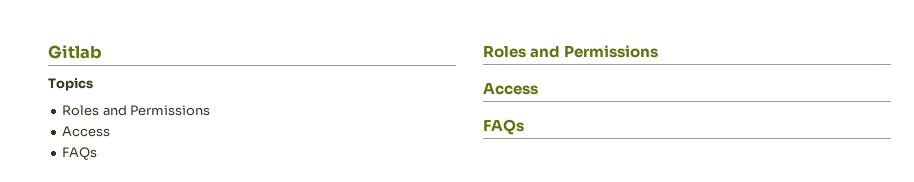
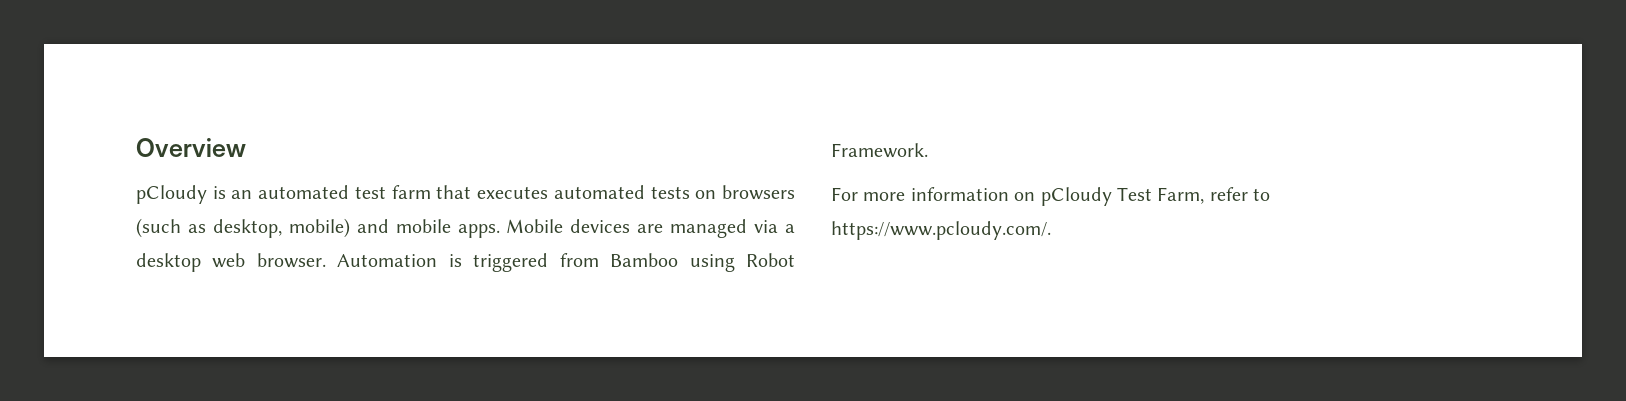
[48,45,102,59] [48,78,93,91] [62,105,211,116] [62,126,111,137] [62,147,98,160] [483,45,659,58] [483,83,538,95] [483,119,524,135] Gitlab // Topics // Roles and Permissions // Access // FAQs // Roles and Permissions // Access // FAQs -> [136,138,246,157] [136,185,796,204] [136,218,795,238] [136,253,795,272] [831,143,928,158] [831,187,1271,206] [831,221,1051,240] Overview // pCloudy is an automated test farm that executes automated tests on browsers (such as desktop, mobile) and mobile apps. Mobile devices are managed via a desktop web browser. Automation is triggered from Bamboo using Robot Framework. // For more information on pCloudy Test Farm, refer to https://www.pcloudy.com/.

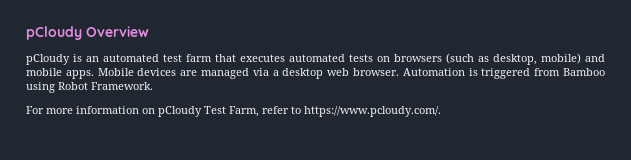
(136, 147) none -> [26,26,82,40] pCloudy

